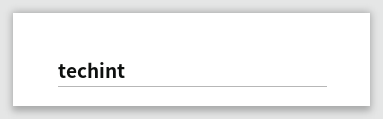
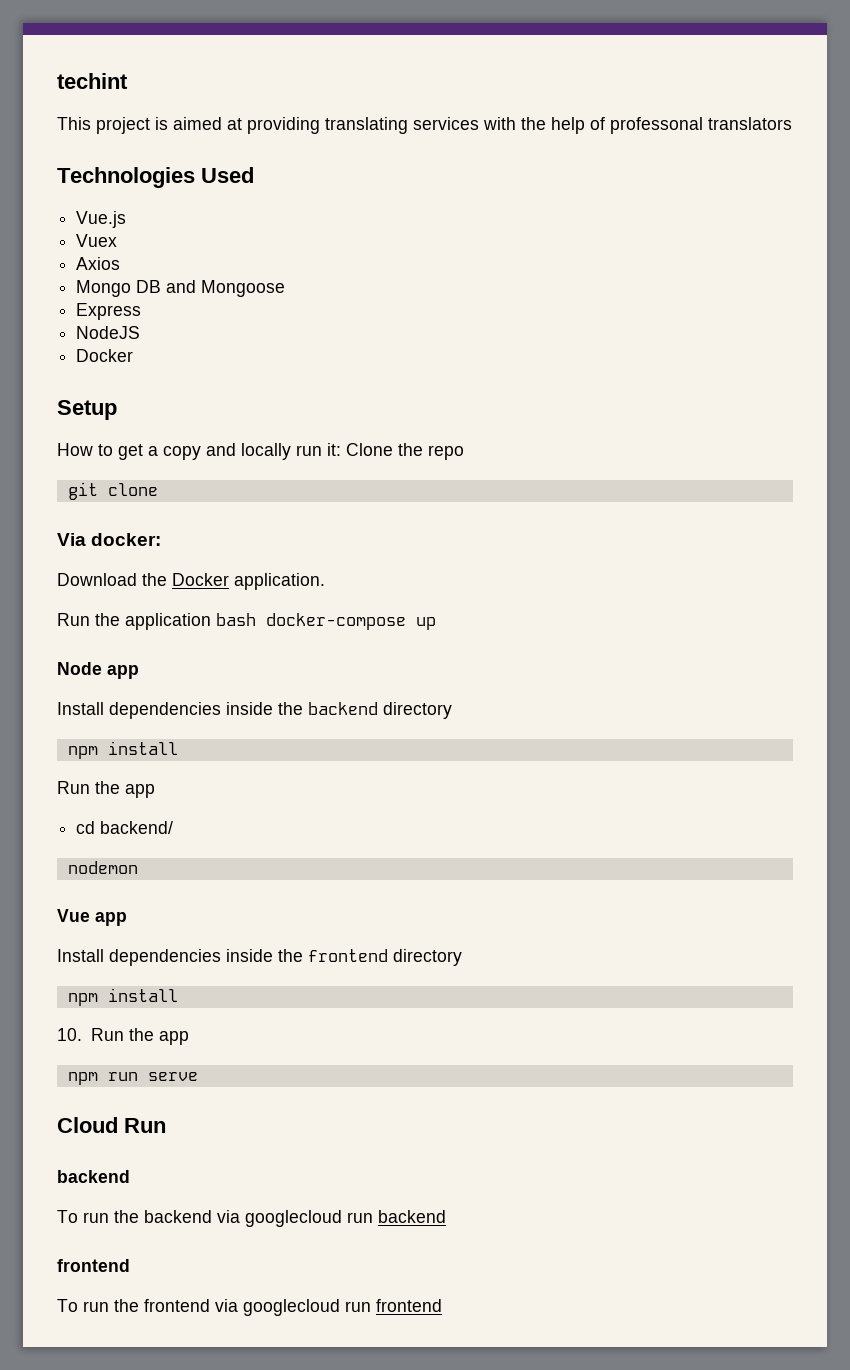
(125, 70) none -> [57,117,792,134] [57,167,254,188] [76,211,127,228] [76,234,118,247] [76,257,121,270] [76,280,286,297] [76,303,142,320] [76,326,141,339] [76,349,134,362] [57,400,117,420] [57,443,464,460] [67,482,158,500] [57,533,162,546] [57,573,325,590] [57,613,436,630] [57,662,139,679] [57,702,452,719] [67,741,178,759] [57,781,155,798] [76,821,174,834] [67,861,138,874] [57,909,127,926] [57,949,462,966] [67,988,178,1006] [57,1028,189,1045] [67,1072,198,1085] [57,1117,166,1133] [57,1170,130,1183] [57,1210,446,1227] [57,1259,130,1272] [57,1299,442,1316] // This project is aimed at providing translating services with the help of professonal translators // Technologies Used // Vue.js // Vuex // Axios // Mongo DB and Mongoose // Express // NodeJS // Docker // Setup // How to get a copy and locally run it: Clone the repo // git clone // Via docker: // Download the Docker application. // Run the application bash docker-compose up // Node app // Install dependencies inside the backend directory // npm install // Run the app // cd backend/ // nodemon // Vue app // Install dependencies inside the frontend directory // npm install // 10. Run the app // npm run serve // Cloud Run // backend // To run the backend via googlecloud run backend // frontend // To run the frontend via googlecloud run frontend

